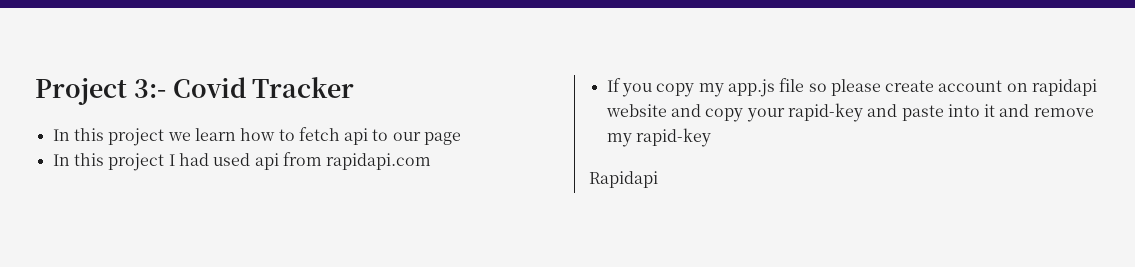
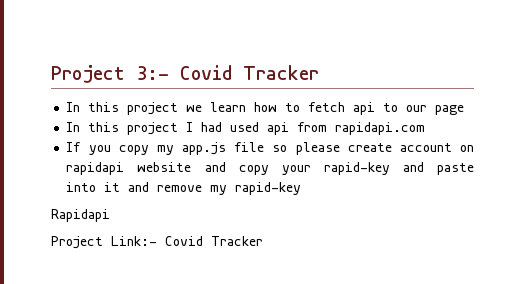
(658, 179) none -> [51,236,263,249] // Project Link:- Covid Tracker

